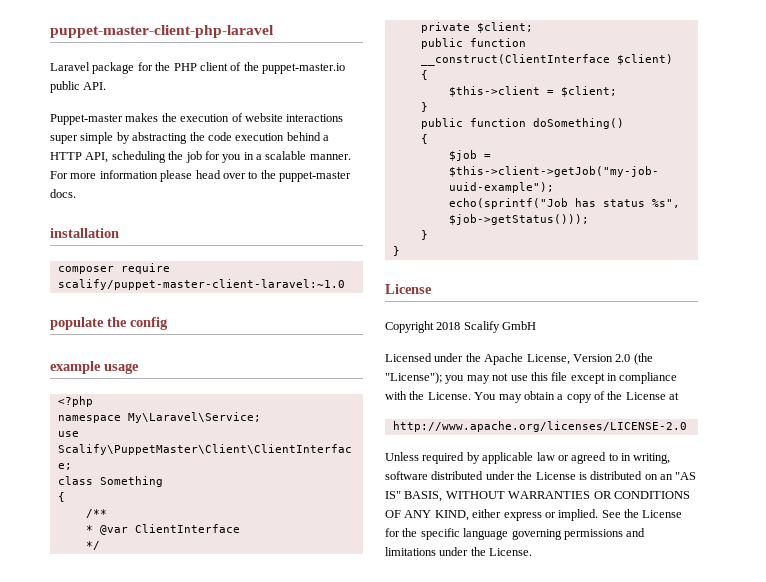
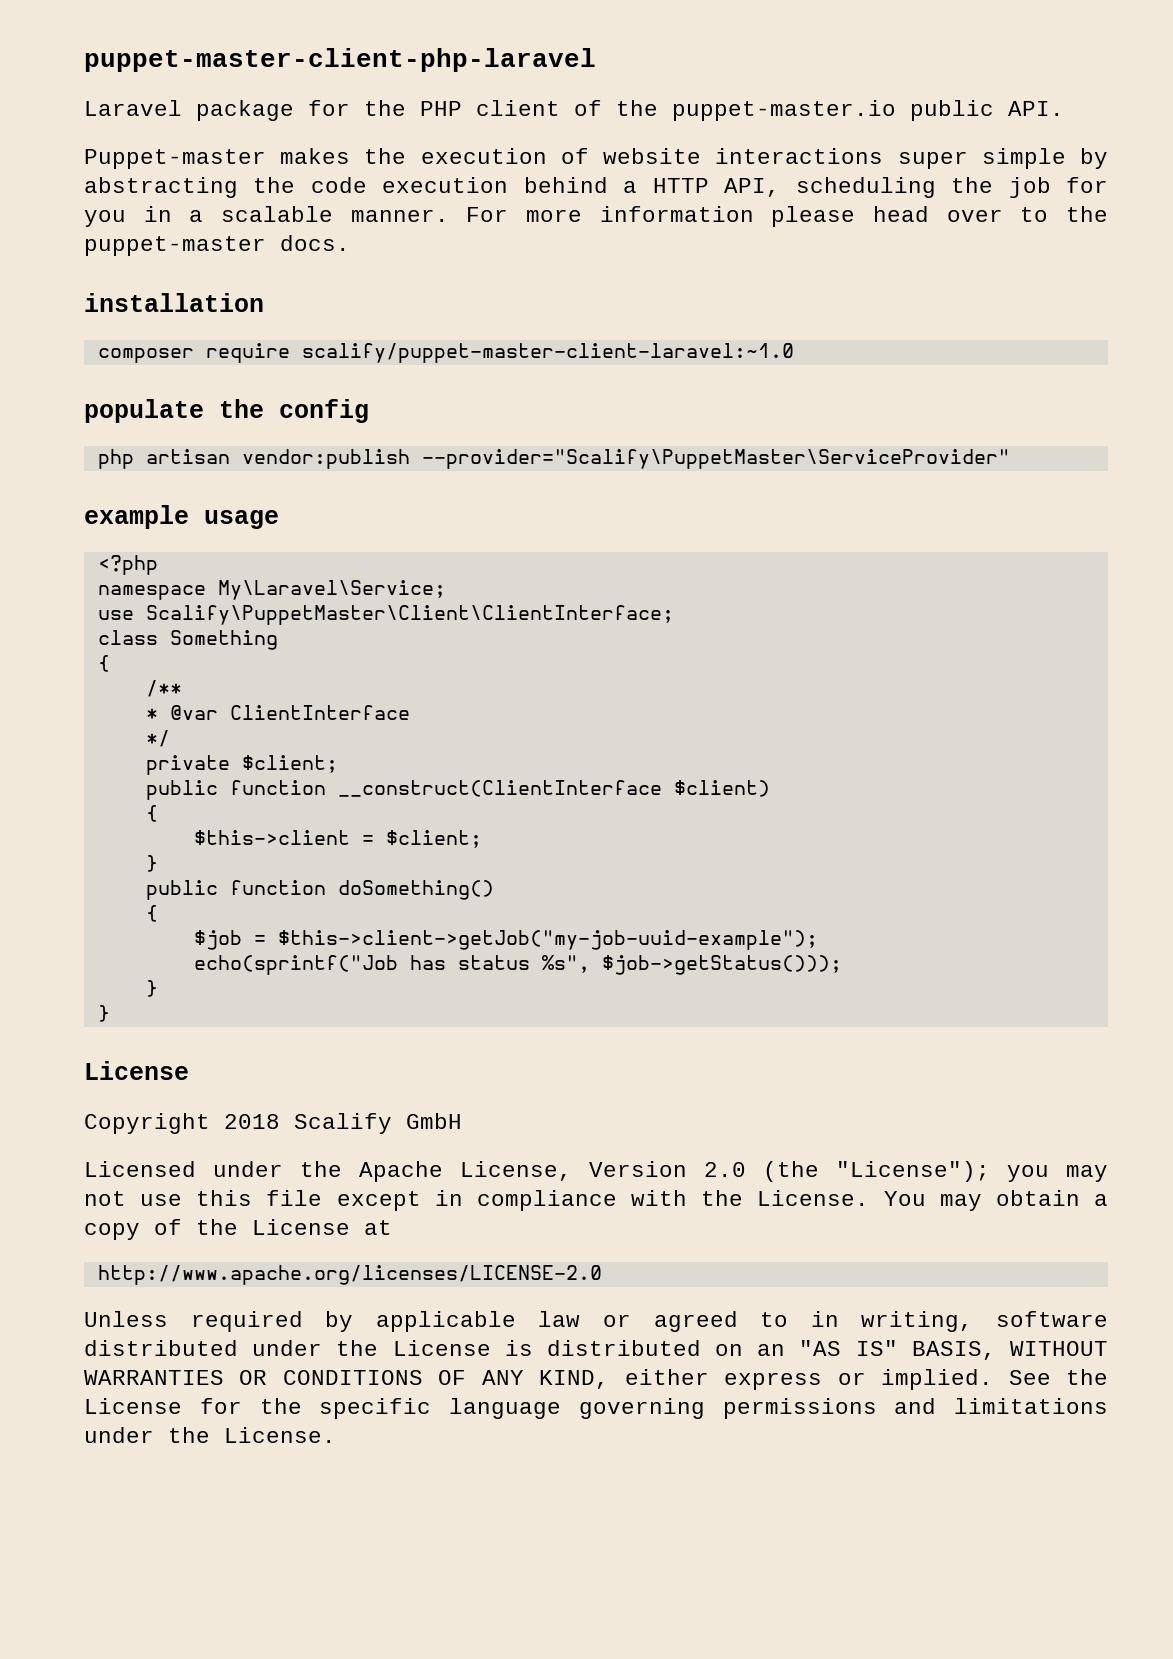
(168, 323) none -> [97,449,1010,469] // php artisan vendor:publish --provider="Scalify\PuppetMaster\ServiceProvider"

